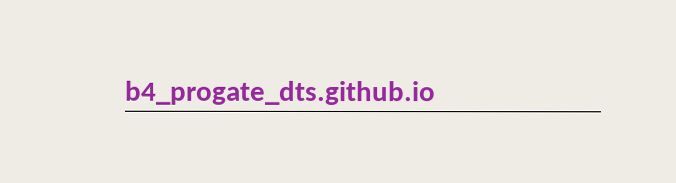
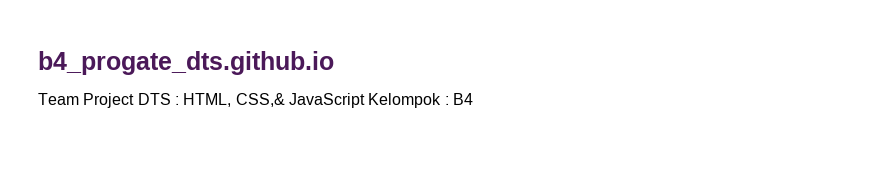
(436, 93) none -> [38,93,473,108] // Team Project DTS : HTML, CSS,& JavaScript Kelompok : B4

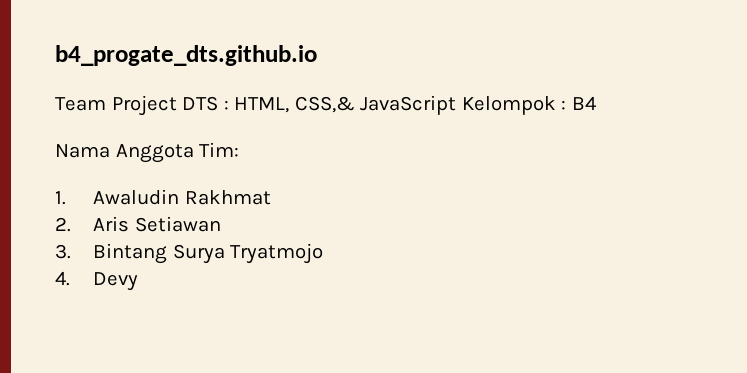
(473, 99) none -> [55,142,240,163] [55,189,271,205] [55,216,221,232] [55,243,324,264] [55,271,139,291] // Nama Anggota Tim: // 1. Awaludin Rakhmat // 2. Aris Setiawan // 3. Bintang Surya Tryatmojo // 4. Devy

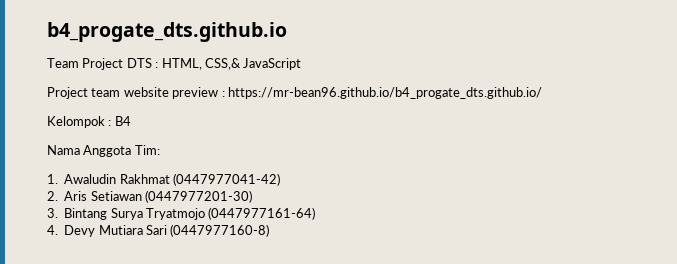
(457, 105) none -> [47,87,542,99] // Project team website preview : https://mr-bean96.github.io/b4_progate_dts.github.io/ //
(271, 197) none -> [173,173,280,186] (0447977041-42)
(221, 224) none -> [145,190,252,203] (0447977201-30)
(324, 253) none -> [208,207,316,220] (0447977161-64)
(139, 281) none -> [98,224,270,237] Mutiara Sari (0447977160-8)

